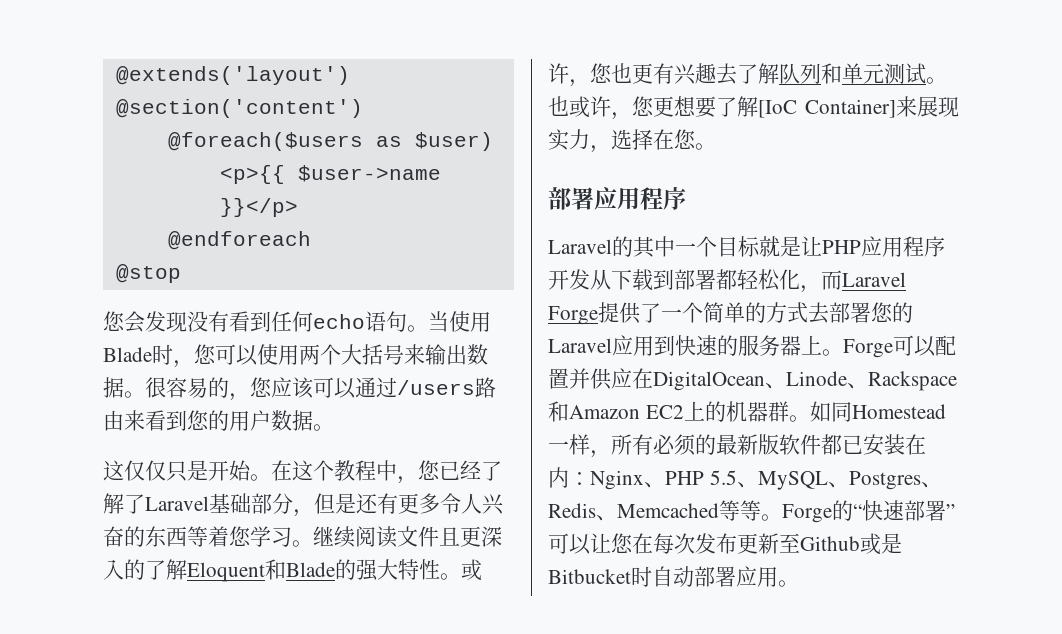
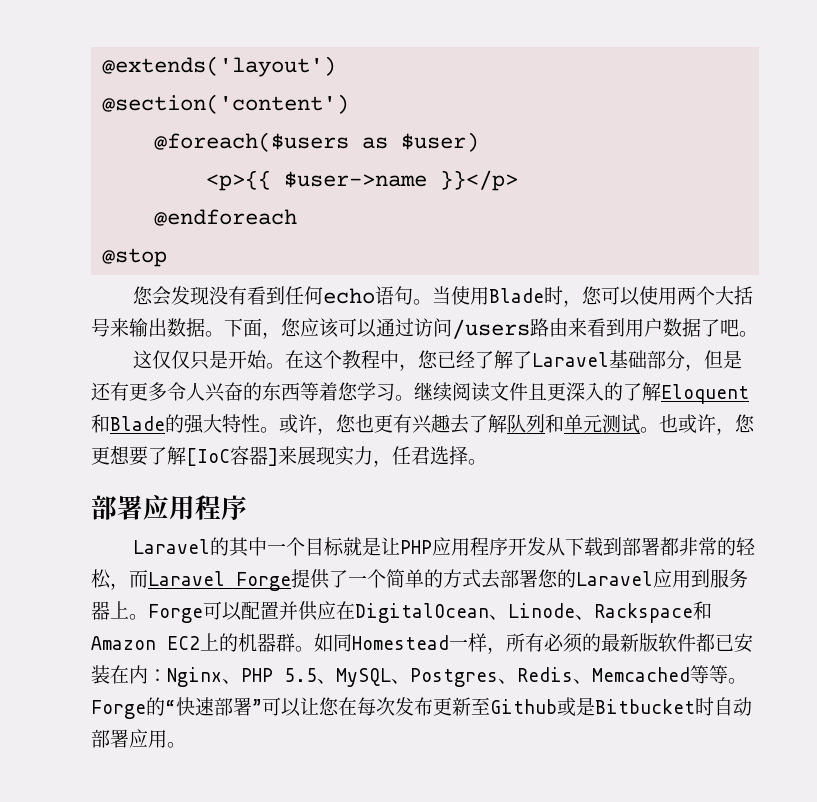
[145,377,229,398] 很容易的 -> [224,318,262,337] 下面
(397, 387) none -> [414,318,452,337] 访问
[187,410,229,431] 您的 -> (625, 327) none
(313, 420) none -> [701,319,739,337] 了吧
[805,99,896,118] Container] -> [230,446,278,466] 容器]
[611,129,696,150] 选择在您 -> [392,446,468,465] 任君选择
[737,269,800,291] 轻松化 -> [679,537,757,556] [91,569,111,589] 非常的轻松
[675,335,738,356] 快速的 -> (710, 578) none

